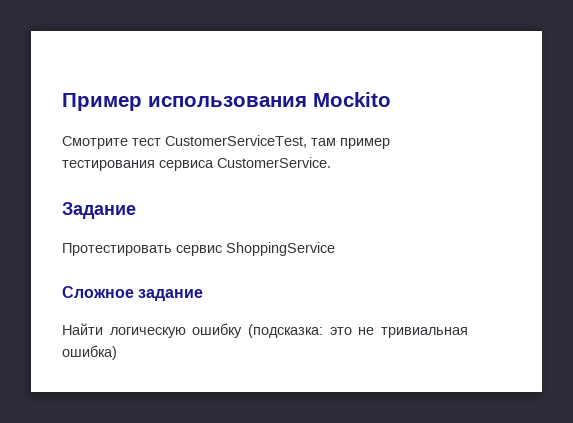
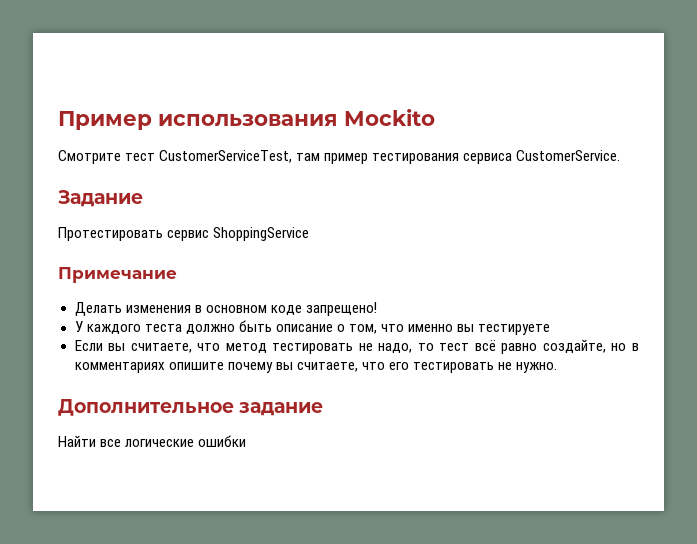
[62,286,204,301] [62,323,469,338] [62,345,117,360] Сложное задание // Найти логическую ошибку (подсказка: это не тривиальная ошибка) -> [58,267,177,283] [74,302,377,316] [74,320,551,335] [74,339,639,354] [74,362,557,373] [58,399,324,416] [58,435,247,447] Примечание // Делать изменения в основном коде запрещено! // У каждого теста должно быть описание о том, что именно вы тестируете // Если вы считаете, что метод тестировать не надо, то тест всё равно создайте, но в комментариях опишите почему вы считаете, что его тестировать не нужно. // Дополнительное задание // Найти все логические ошибки

